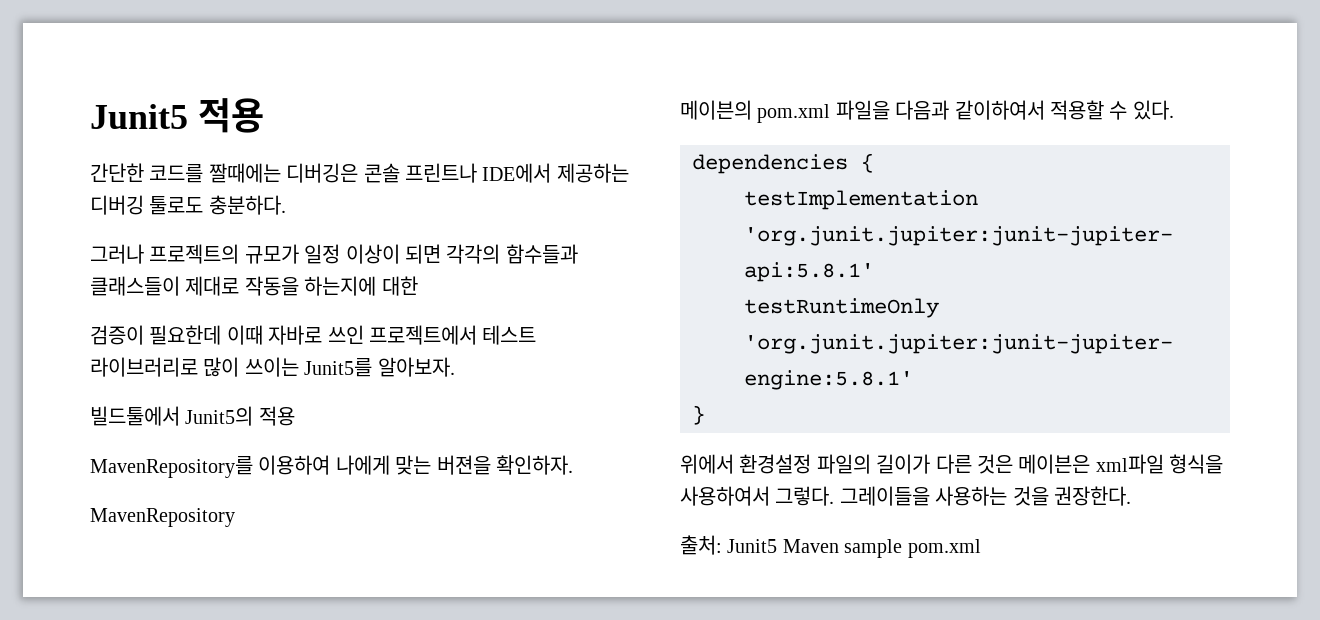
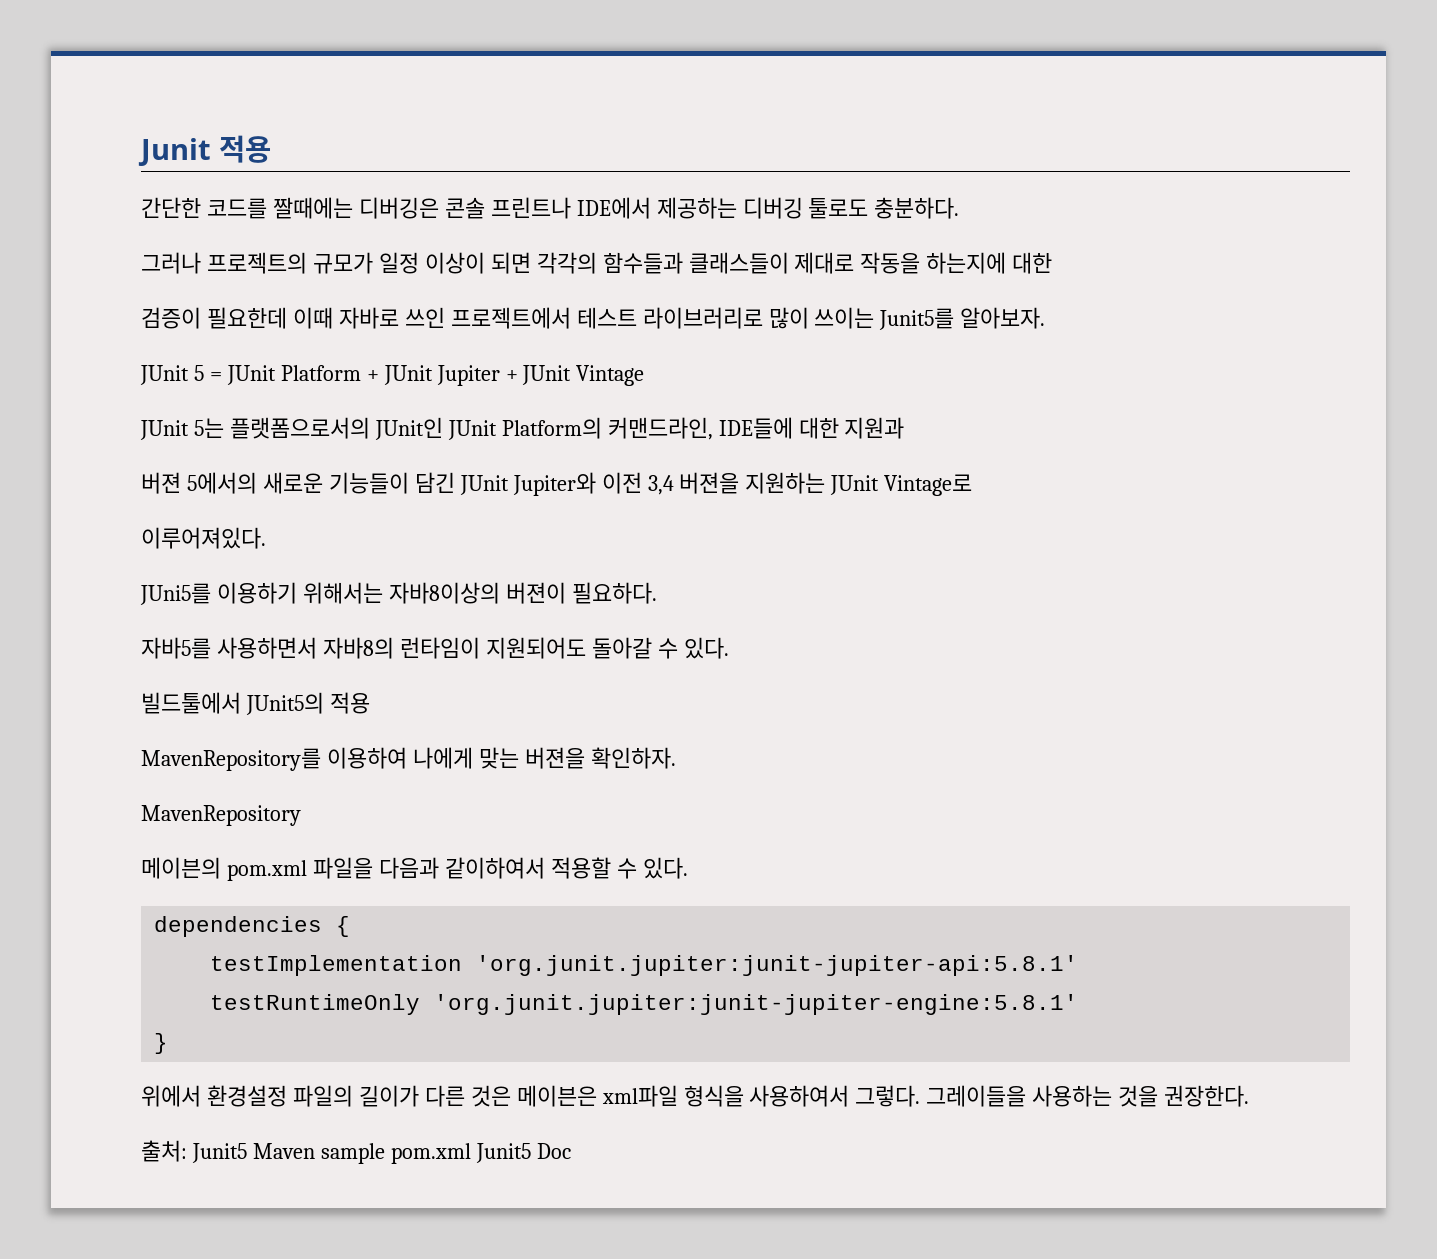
[90,104,188,129] Junit5 -> [138,138,211,166] Junit
(455, 367) none -> [140,365,645,386] [140,417,905,440] [141,472,973,496] [141,527,266,549] [140,582,657,605] [141,637,729,659] // JUnit 5 = JUnit Platform + JUnit Jupiter + JUnit Vintage // JUnit 5는 플랫폼으로서의 JUnit인 JUnit Platform의 커맨드라인, IDE들에 대한 지원과 // 버젼 5에서의 새로운 기능들이 담긴 JUnit Jupiter와 이전 3,4 버젼을 지원하는 JUnit Vintage로 // 이루어져있다. // JUni5를 이용하기 위해서는 자바8이상의 버젼이 필요하다. // 자바5를 사용하면서 자바8의 런타임이 지원되어도 돌아갈 수 있다.
[185,406,254,426] Junit5의 -> [245,692,324,715] JUnit5의
(981, 548) none -> [475,1143,571,1163] Junit5 Doc

